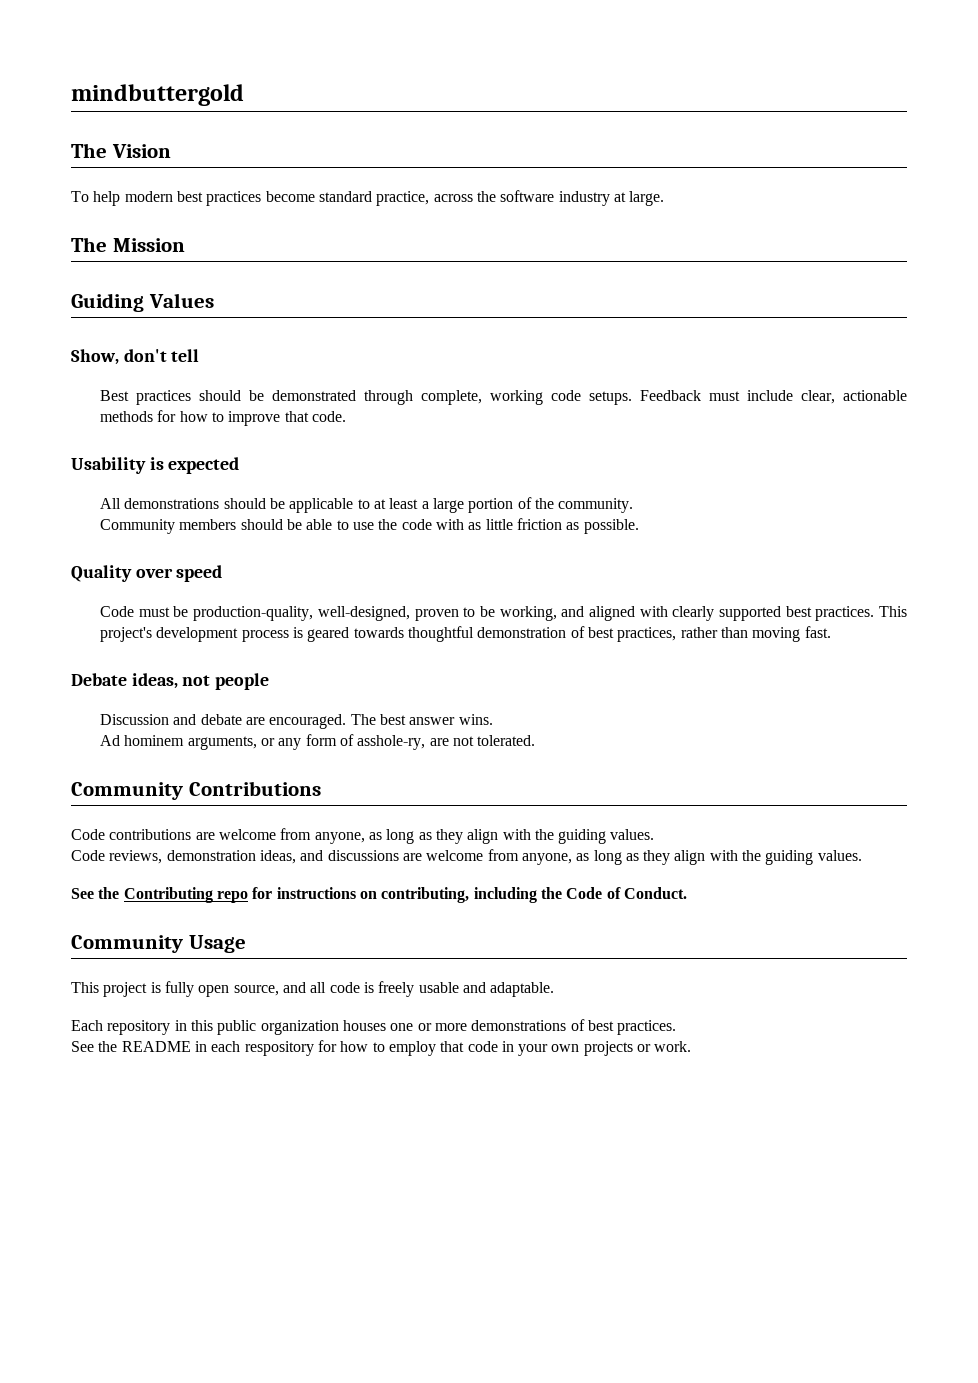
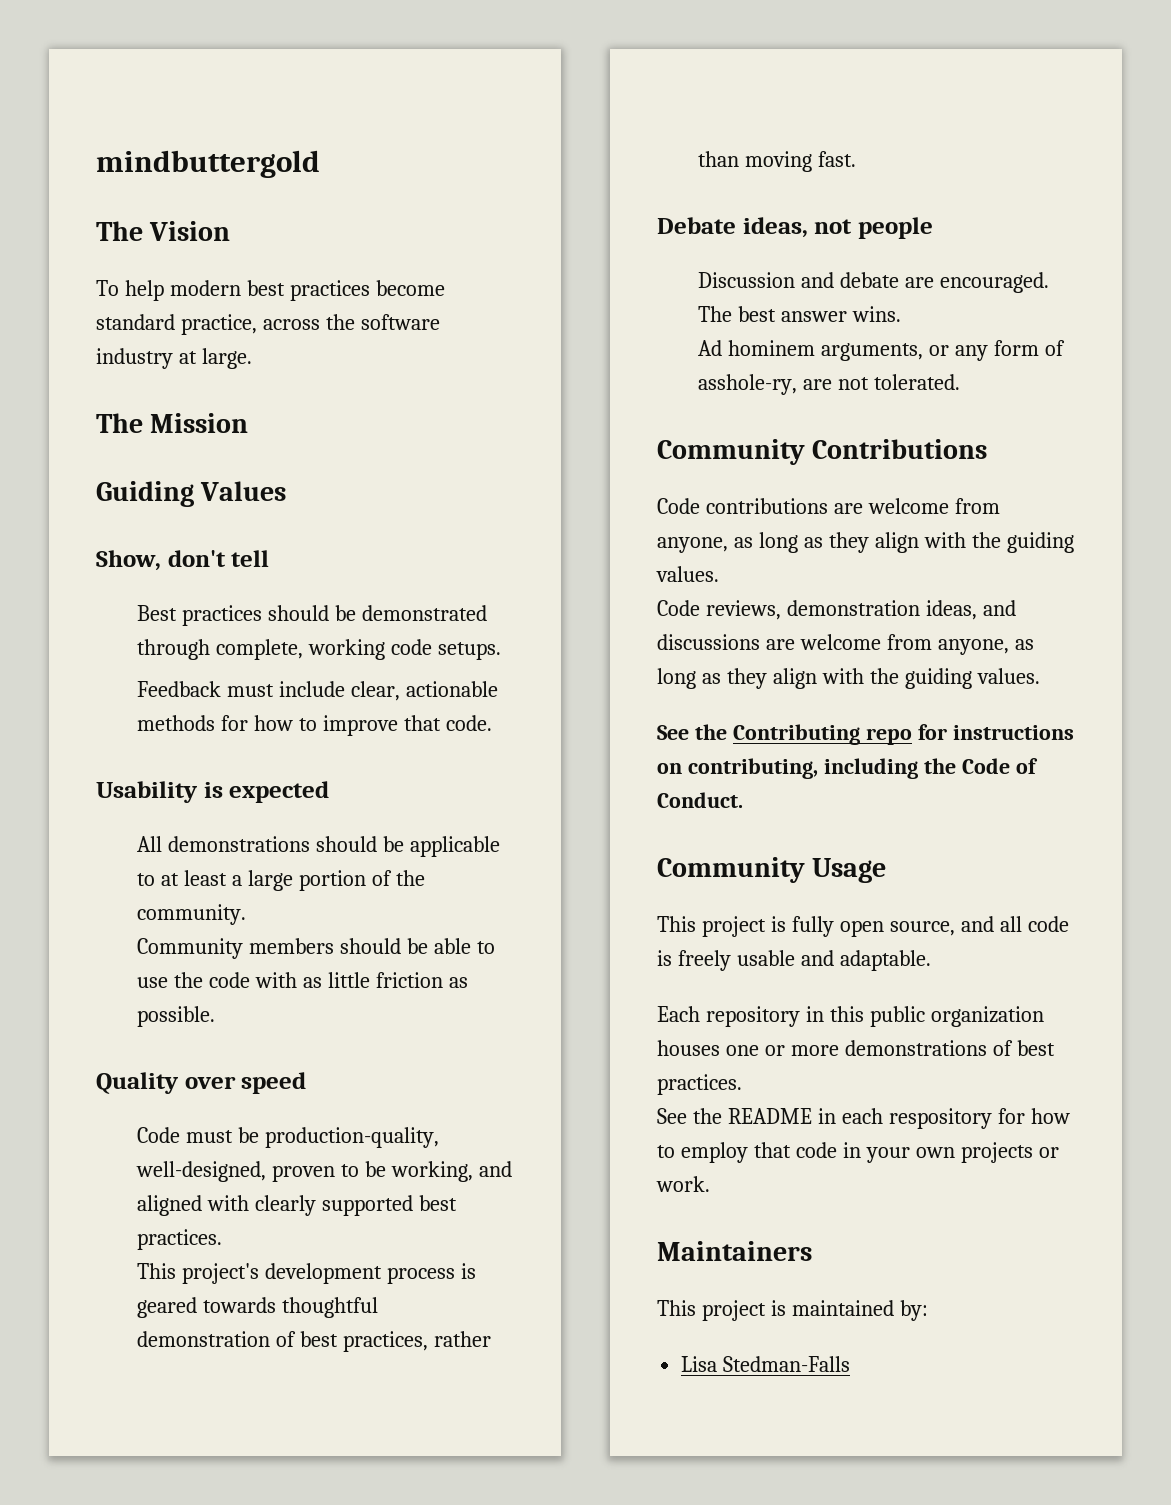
(633, 398) none -> (502, 651) //
(875, 613) none -> (223, 1239) //
(692, 1046) none -> [657,1241,812,1261] [657,1300,928,1321] [681,1356,851,1372] // Maintainers // This project is maintained by: // Lisa Stedman-Falls

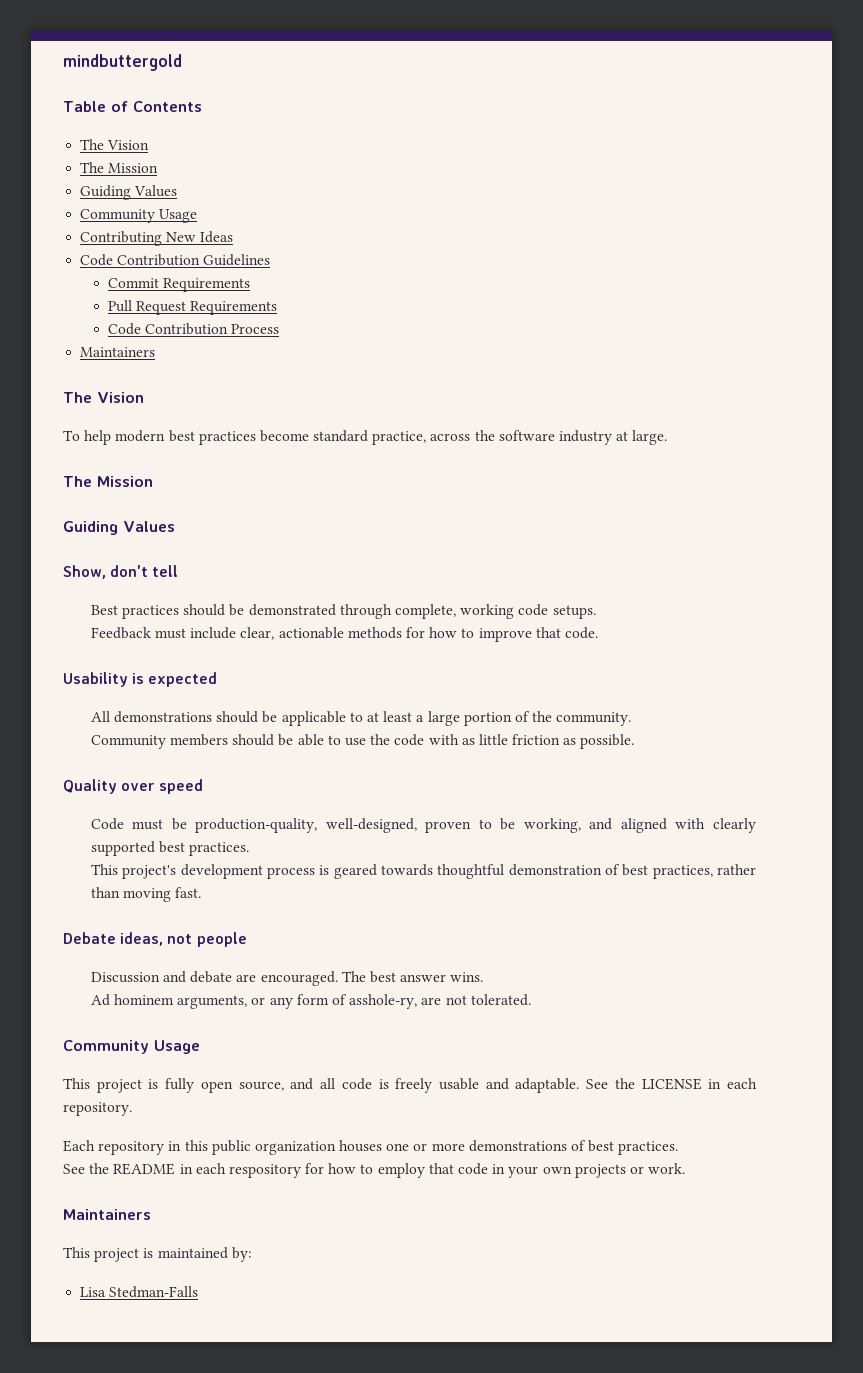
(320, 164) none -> [63,101,202,112] [80,139,150,150] [80,162,159,173] [80,185,178,200] [80,209,198,223] [80,231,234,246] [80,254,271,266] [107,278,251,292] [107,300,278,315] [107,323,280,335] [80,347,156,357] // Table of Contents // The Vision // The Mission // Guiding Values // Community Usage // Contributing New Ideas // Code Contribution Guidelines // Commit Requirements // Pull Request Requirements // Code Contribution Process // Maintainers
[657,439,988,465] [657,498,1000,514] [657,532,1074,553] [656,566,719,582] [657,600,1016,620] [657,634,1034,655] [657,668,1040,689] [657,724,1074,745] [657,758,1038,779] [657,792,743,808] // Community Contributions // Code contributions are welcome from anyone, as long as they align with the guiding values. // Code reviews, demonstration ideas, and discussions are welcome from anyone, as long as they align with the guiding values. // See the Contributing repo for instructions on contributing, including the Code of Conduct. -> (531, 1000) none
(931, 960) none -> [586,1078,757,1090] [63,1102,132,1116] See the LICENSE in each repository.

